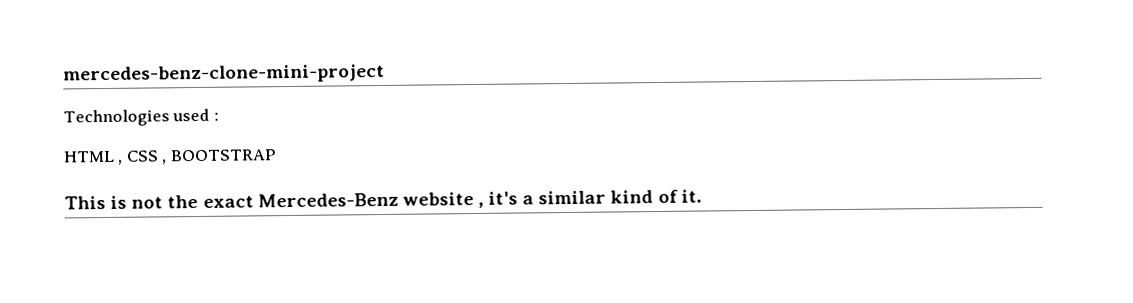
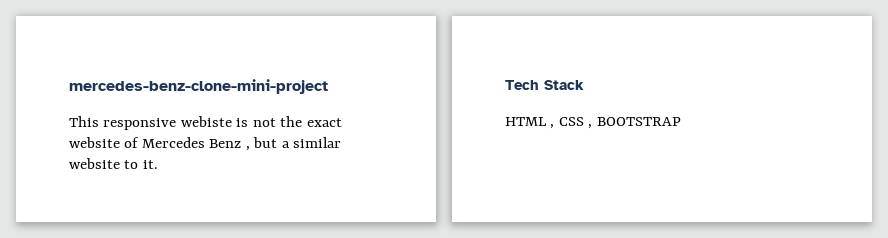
[63,108,219,127] Technologies used : -> [69,116,342,130] [69,137,342,151] [69,158,158,169] [505,80,584,90] This responsive webiste is not the exact website of Mercedes Benz , but a similar website to it. // Tech Stack
[64,189,702,210] // This is not the exact Mercedes-Benz website , it's a similar kind of it. -> (681, 121) none

